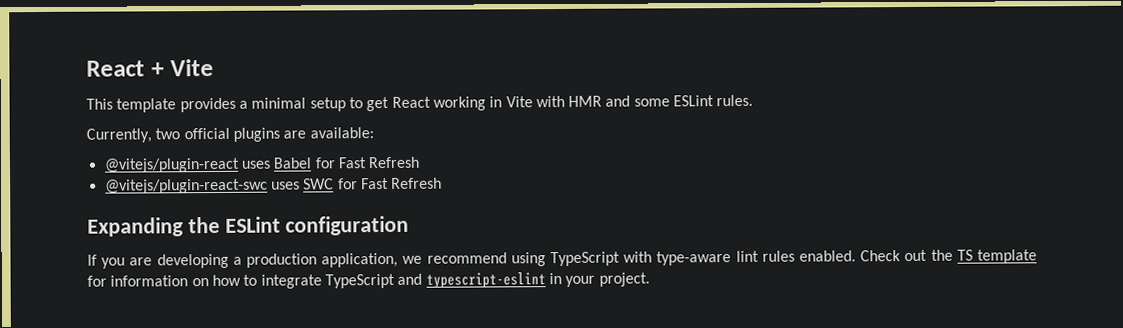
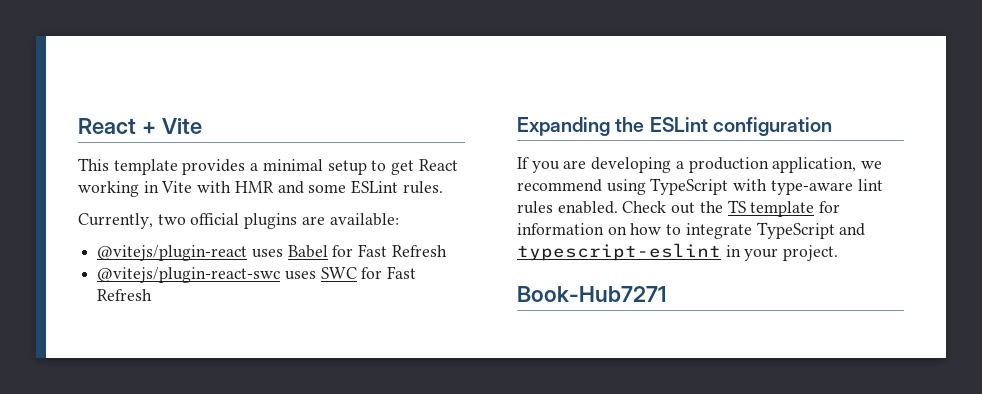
(650, 279) none -> [517,286,666,302] // Book-Hub7271

